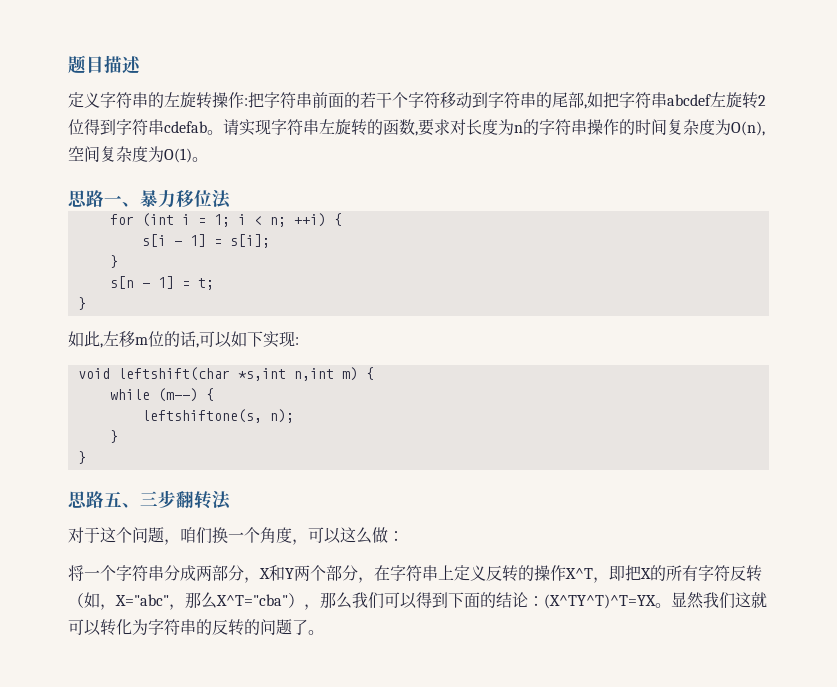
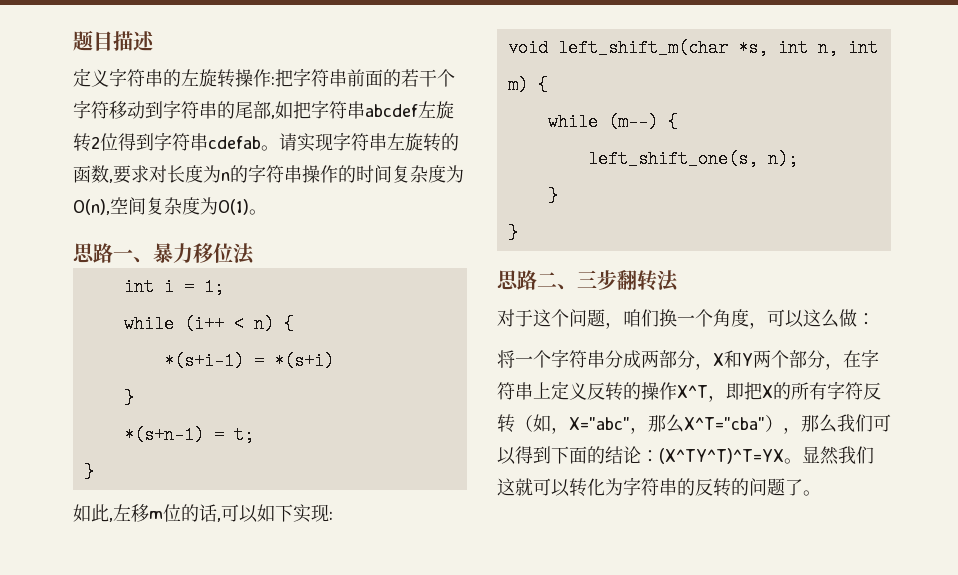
[109,213,174,227] for (int -> [123,278,154,296] int
[237,213,342,227] [141,234,270,248] [109,255,118,268] [109,276,174,289] i < n; ++i) { // s[i - 1] = s[i]; // } // s[n - 1] -> [123,315,294,333] [163,352,334,370] [123,389,134,407] [123,426,204,444] // while (i++ < n) { // *(s+i-1) = *(s+i) // } // *(s+n-1)
[117,367,334,381] leftshift(char *s,int n,int -> [557,39,878,57] left_shift_m(char *s, int n, int
[141,409,262,423] leftshiftone(s, -> [587,150,758,168] left_shift_one(s,
[104,491,122,507] 五 -> [537,272,557,288] 二

